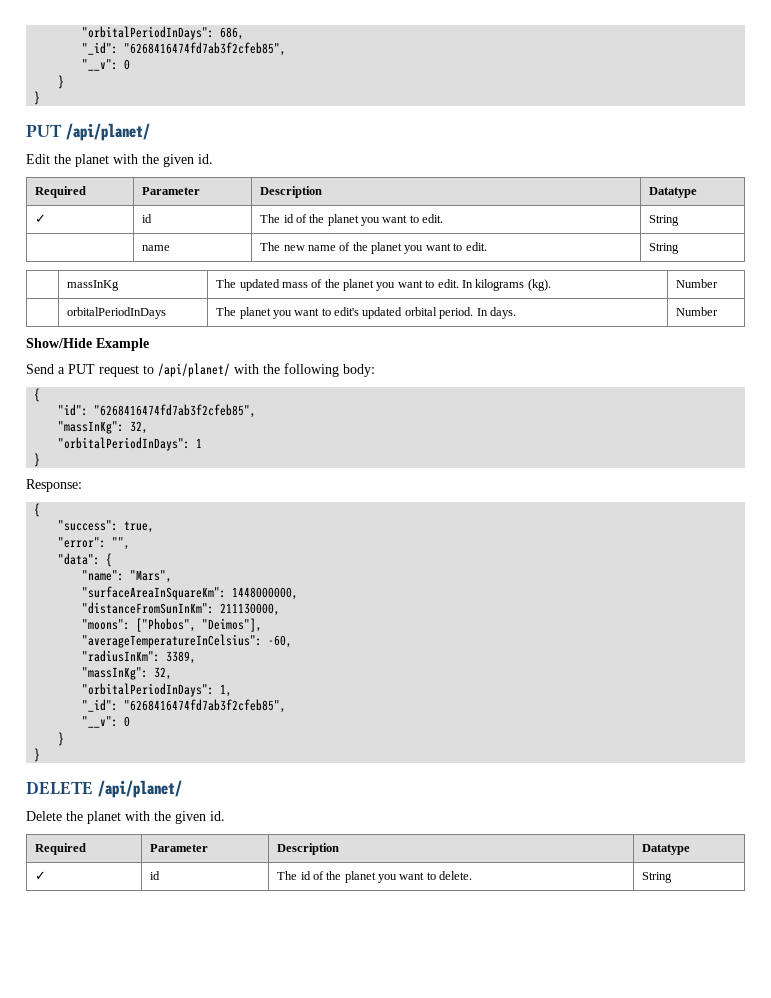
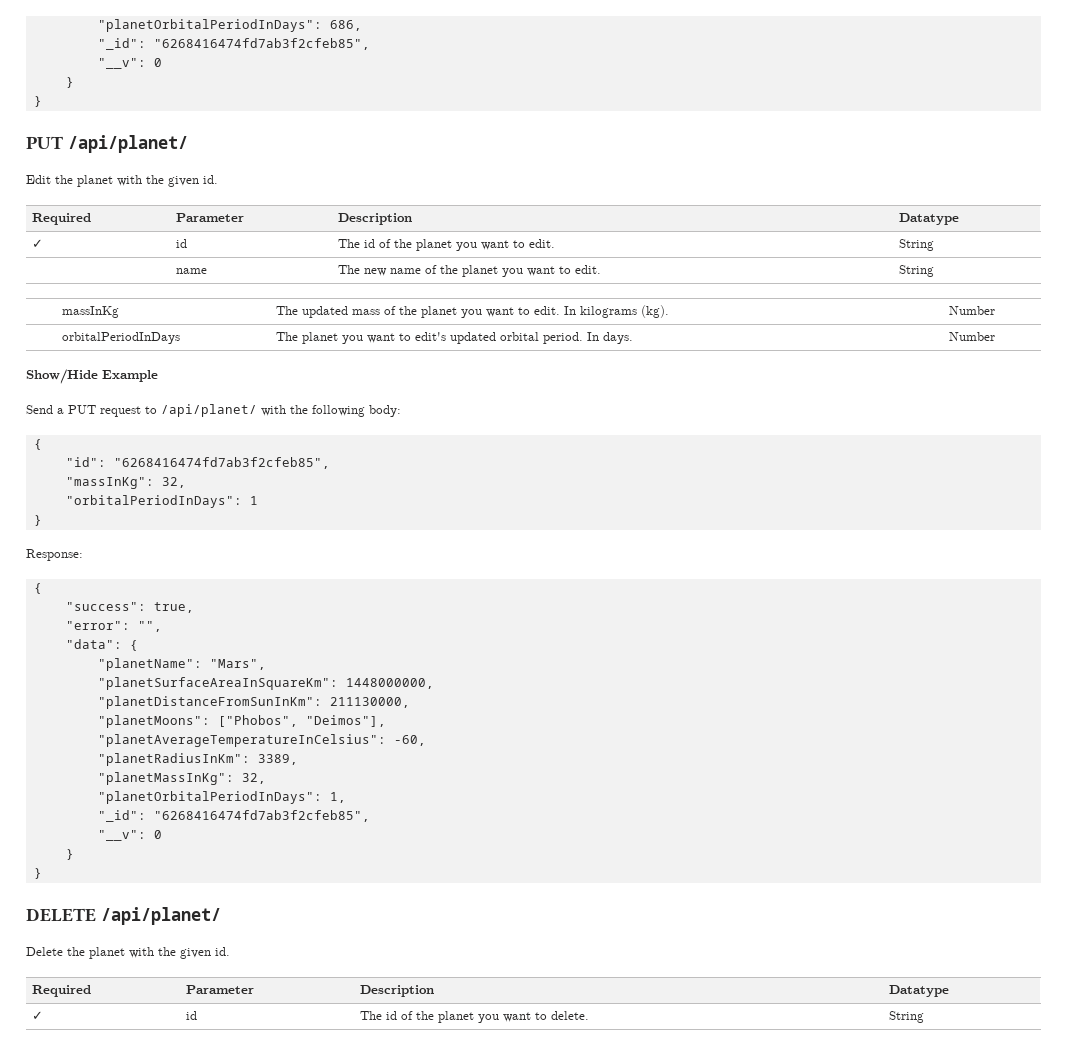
[82,26,215,40] "orbitalPeriodInDays": -> [97,19,322,32] "planetOrbitalPeriodInDays":
[82,570,125,581] "name": -> [97,658,202,671] "planetName":
[82,586,227,600] "surfaceAreaInSquareKm": -> [97,677,338,690] "planetSurfaceAreaInSquareKm":
[82,602,215,614] "distanceFromSunInKm": -> [97,696,322,709] "planetDistanceFromSunInKm":
[82,619,131,630] "moons": -> [97,715,210,728] "planetMoons":
[82,634,263,648] "averageTemperatureInCelsius": -> [97,734,386,747] "planetAverageTemperatureInCelsius":
[82,650,161,662] "radiusInKm": -> [97,753,250,766] "planetRadiusInKm":
[82,667,173,680] [82,683,215,697] "massInKg": 32, // "orbitalPeriodInDays": -> [97,772,266,785] [97,791,322,804] "planetMassInKg": 32, // "planetOrbitalPeriodInDays":

